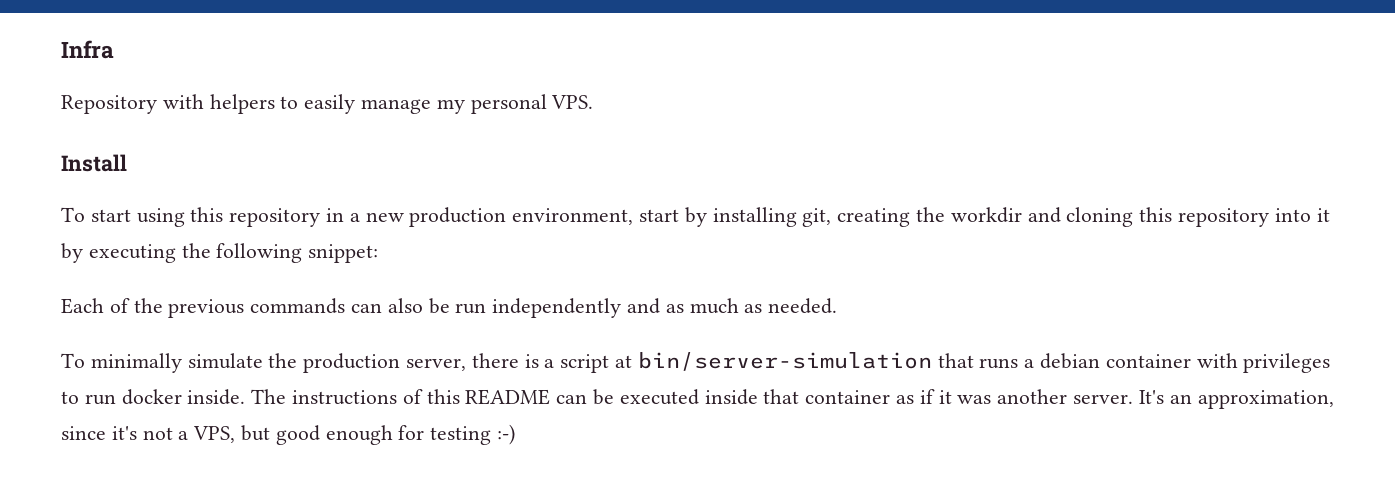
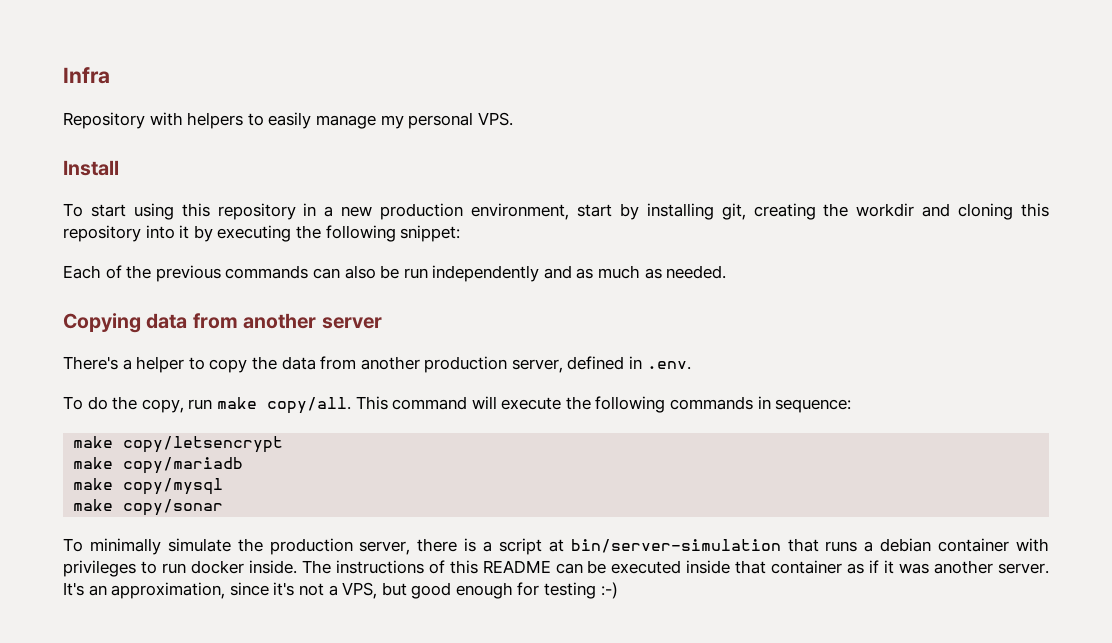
(838, 306) none -> [63,313,382,333] [63,356,691,373] [63,396,852,414] [73,436,284,453] [73,457,244,474] [73,478,224,495] [73,499,224,516] // Copying data from another server // There's a helper to copy the data from another production server, defined in .env. // To do the copy, run make copy/all. This command will execute the following commands in sequence: // make copy/letsencrypt // make copy/mariadb // make copy/mysql // make copy/sonar

